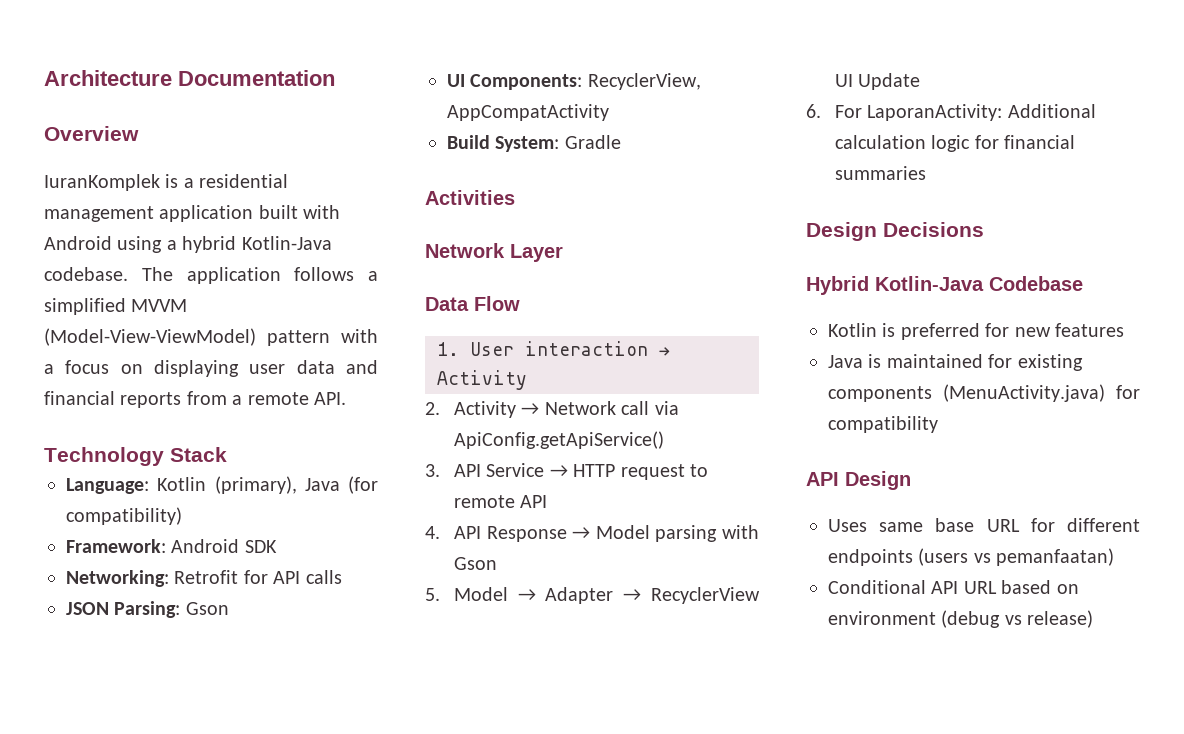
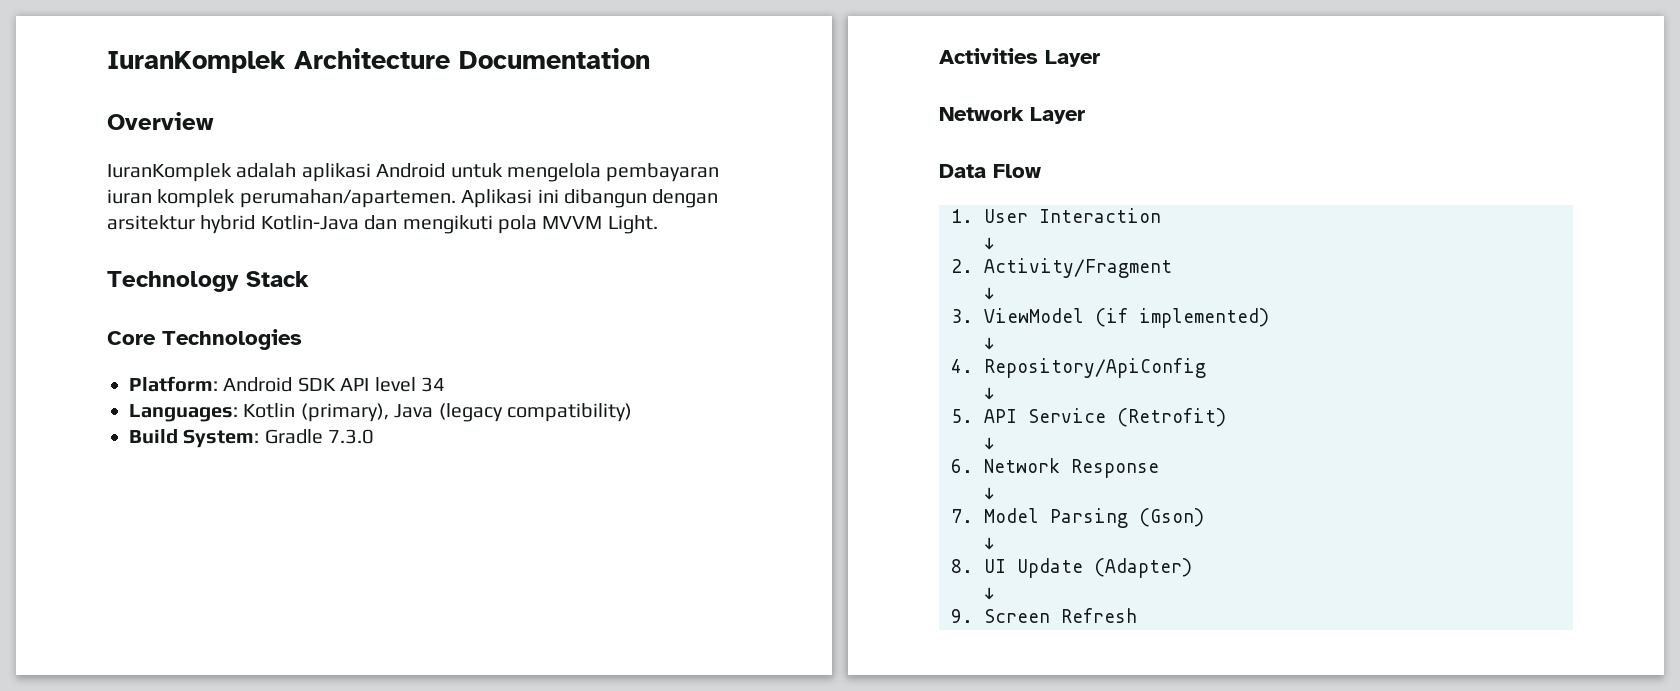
(44, 78) none -> [107,51,286,73] IuranKomplek
[165,174,289,188] [44,205,341,222] [44,236,332,253] [44,267,378,284] [44,298,188,315] [44,328,378,346] [44,360,379,377] [44,391,346,408] [44,447,227,466] [66,478,149,494] is a residential management application built with Android using a hybrid Kotlin-Java codebase. The application follows a simplified MVVM (Model-View-ViewModel) pattern with a focus on displaying user data and financial reports from a remote API. // Technology Stack // Language: -> [236,163,720,182] [107,189,719,208] [107,215,658,234] [107,271,309,292] [107,329,302,350] [129,376,445,392] [129,404,238,422] adalah aplikasi Android untuk mengelola pembayaran iuran komplek perumahan/apartemen. Aplikasi ini dibangun dengan arsitektur hybrid Kotlin-Java dan mengikuti pola MVVM Light. // Technology Stack // Core Technologies // Platform: Android SDK API level 34 // Languages:
[348,476,378,494] (for -> [438,403,503,422] (legacy
[66,539,277,553] [66,570,342,587] [66,601,229,618] [447,73,701,90] [447,104,609,121] // Framework: Android SDK // Networking: Retrofit for API calls // JSON Parsing: Gson // UI Components: RecyclerView, AppCompatActivity -> (632, 412) none
(621, 142) none -> [328,429,375,444] 7.3.0
(515, 197) none -> [1045,50,1100,67] Layer
[525,341,670,356] [437,370,527,390] [425,401,679,418] [453,431,664,449] [425,463,708,480] [453,495,548,508] [425,525,759,542] [453,557,497,570] [425,587,760,604] [834,73,921,90] [806,104,1096,121] [834,135,1076,152] [834,166,926,180] [806,222,984,241] [806,276,1083,295] [828,323,1124,340] [828,354,1083,371] [828,384,1140,402] [828,416,938,433] [806,471,911,490] [828,518,1140,532] [828,548,1115,566] [828,580,1079,594] [828,610,1094,628] interaction → Activity // 2. Activity → Network call via ApiConfig.getApiService() // 3. API Service → HTTP request to remote API // 4. API Response → Model parsing with Gson // 5. Model → Adapter → RecyclerView UI Update // 6. For LaporanActivity: Additional calculation logic for financial summaries // Design Decisions // Hybrid Kotlin-Java Codebase // Kotlin is preferred for new features // Java is maintained for existing components (MenuActivity.java) for compatibility // API Design // Uses same base URL for different endpoints (users vs pemanfaatan) // Conditional API URL based on environment (debug vs release) -> [1039,208,1161,223] [984,237,995,250] [951,258,1172,278] [984,287,995,300] [951,308,1269,328] [984,337,995,350] [951,358,1206,378] [984,387,995,400] [951,408,1226,427] [984,437,995,450] [951,458,1159,478] [984,487,995,500] [951,508,1204,528] [984,537,995,550] [951,558,1192,578] [984,587,995,600] [951,608,1137,623] Interaction // ↓ // 2. Activity/Fragment // ↓ // 3. ViewModel (if implemented) // ↓ // 4. Repository/ApiConfig // ↓ // 5. API Service (Retrofit) // ↓ // 6. Network Response // ↓ // 7. Model Parsing (Gson) // ↓ // 8. UI Update (Adapter) // ↓ // 9. Screen Refresh

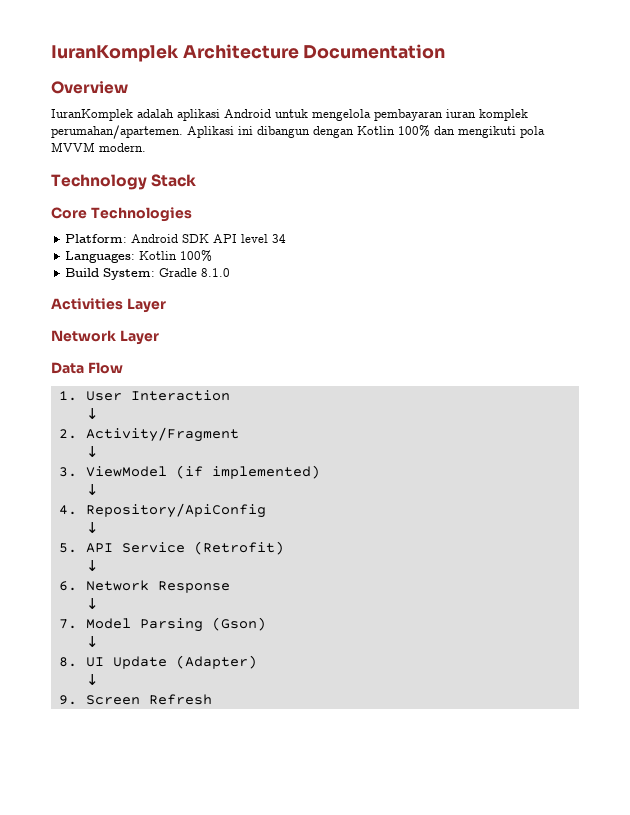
[107,215,359,234] arsitektur hybrid Kotlin-Java -> [357,125,430,137] Kotlin 100%
[607,215,658,234] Light. -> [99,143,146,152] modern.
[300,403,632,422] (primary), Java (legacy compatibility) -> [180,250,213,262] 100%
[328,429,375,444] 7.3.0 -> [201,268,231,277] 8.1.0

